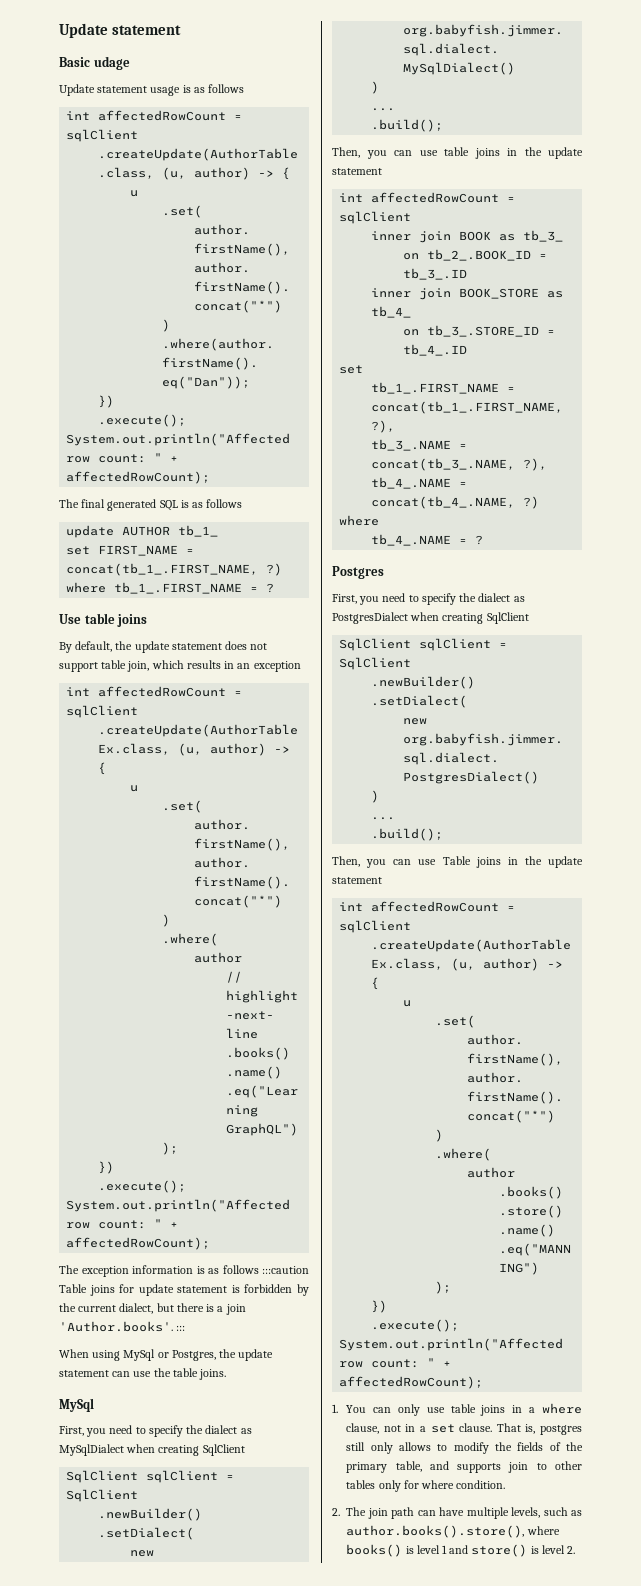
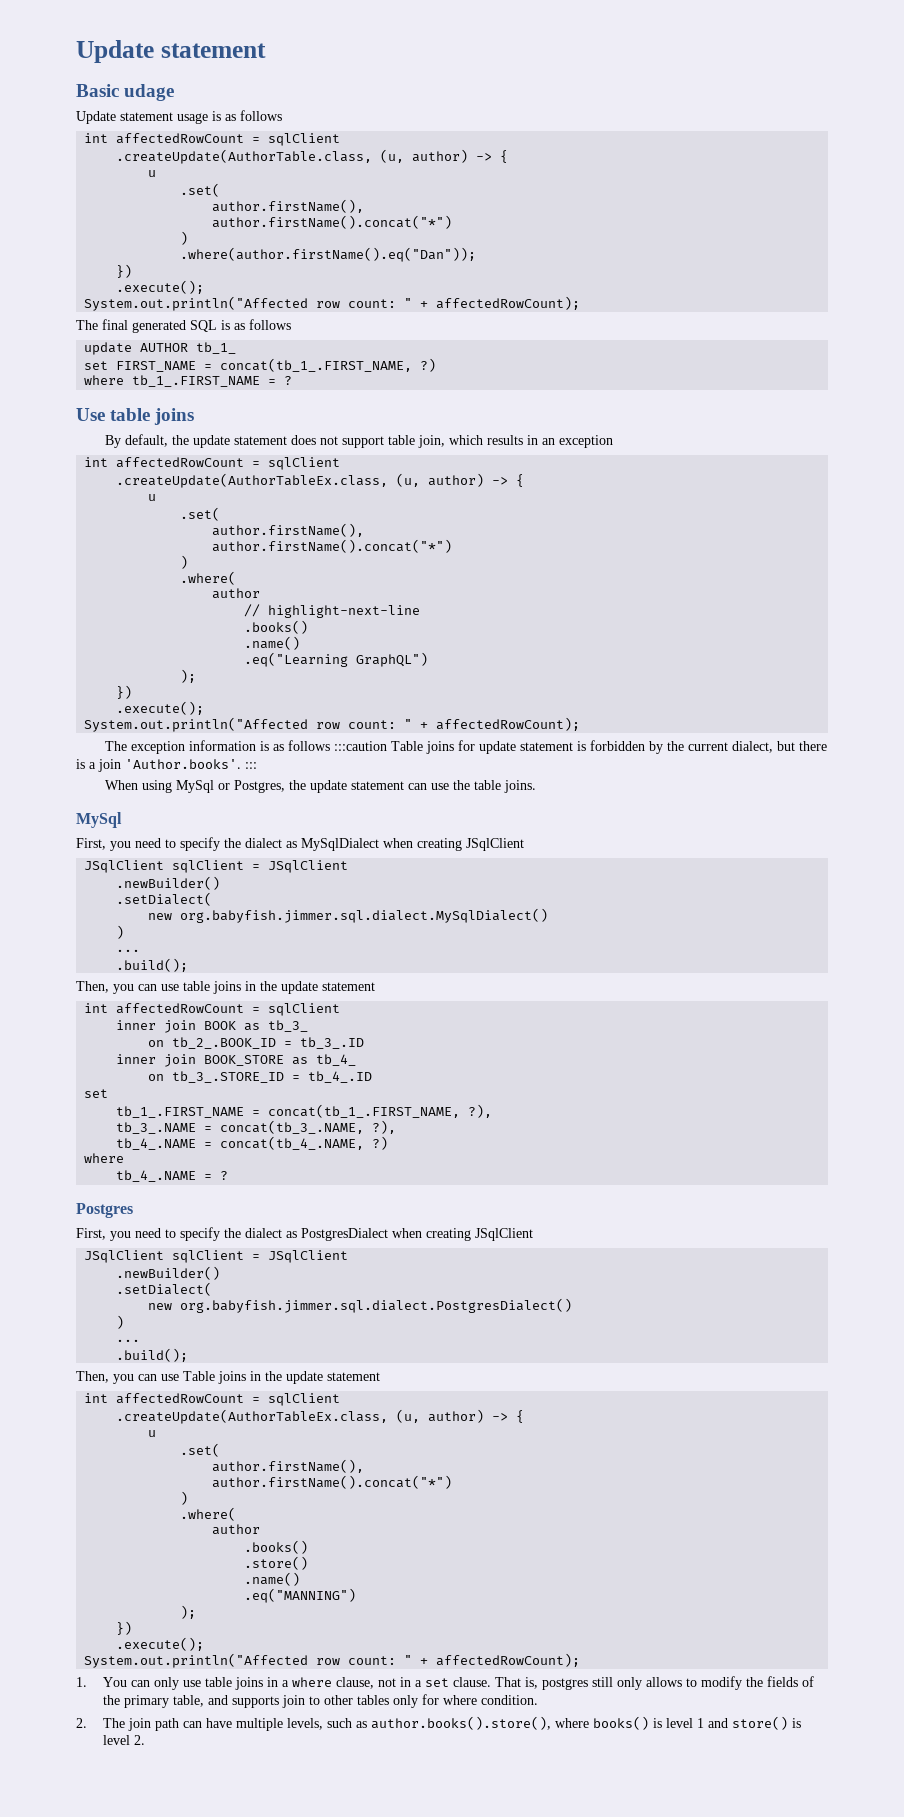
[202,1444,245,1456] [66,1470,235,1483] [66,1489,139,1502] SqlClient // SqlClient sqlClient = SqlClient -> [466,838,524,851] [84,860,349,873] JSqlClient // JSqlClient sqlClient = JSqlClient
[486,612,529,624] [339,638,508,651] [339,657,412,670] SqlClient // SqlClient sqlClient = SqlClient -> [475,1228,533,1241] [84,1250,349,1263] JSqlClient // JSqlClient sqlClient = JSqlClient

